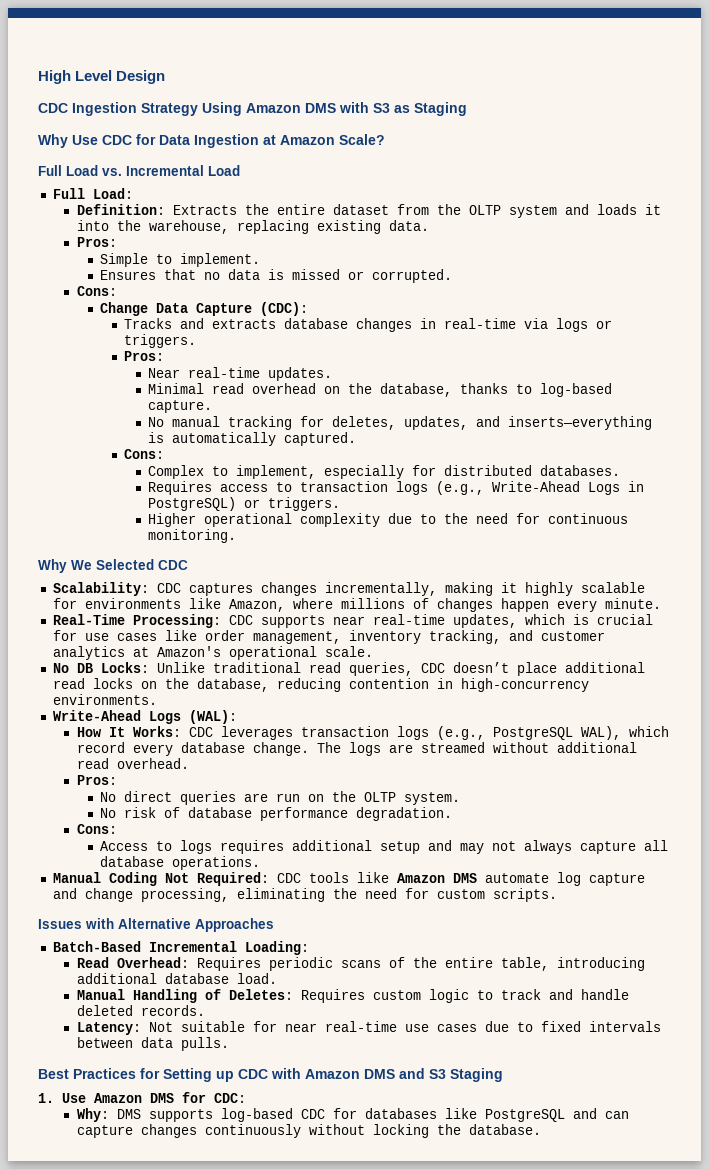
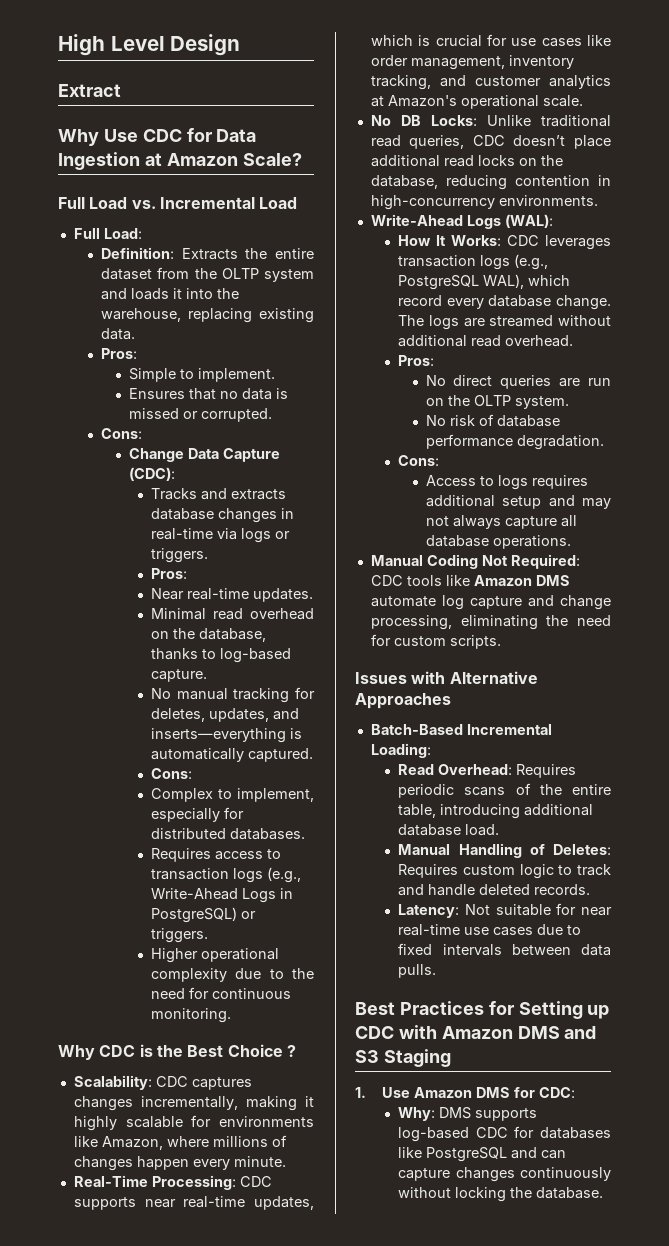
[38,102,467,116] CDC Ingestion Strategy Using Amazon DMS with S3 as Staging -> [58,84,121,97] Extract
[71,559,188,570] We Selected CDC -> [99,1044,296,1057] CDC is the Best Choice ?

